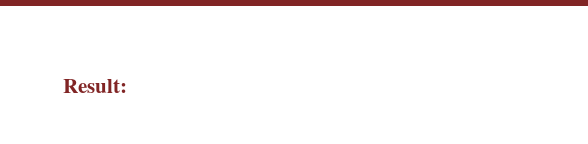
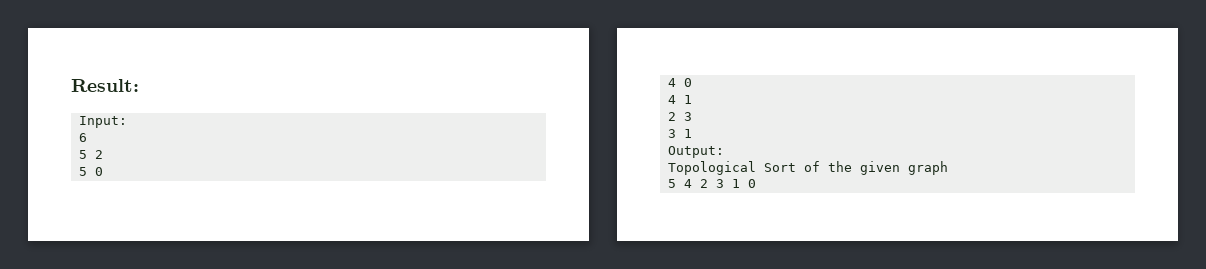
(127, 86) none -> [79,116,128,128] [79,133,88,142] [79,150,104,159] [79,167,104,176] [668,78,693,87] [668,95,693,104] [668,112,693,121] [668,129,693,138] [668,146,725,158] [668,161,949,175] [668,179,757,188] // Input: // 6 // 5 2 // 5 0 // 4 0 // 4 1 // 2 3 // 3 1 // Output: // Topological Sort of the given graph // 5 4 2 3 1 0

